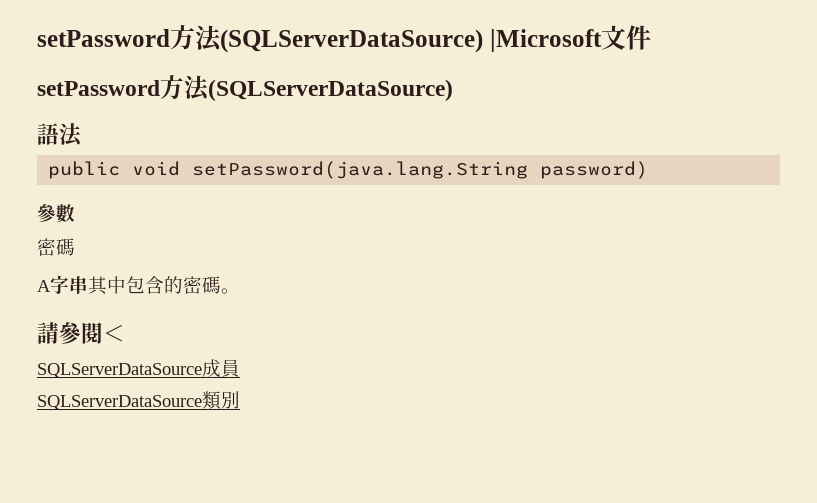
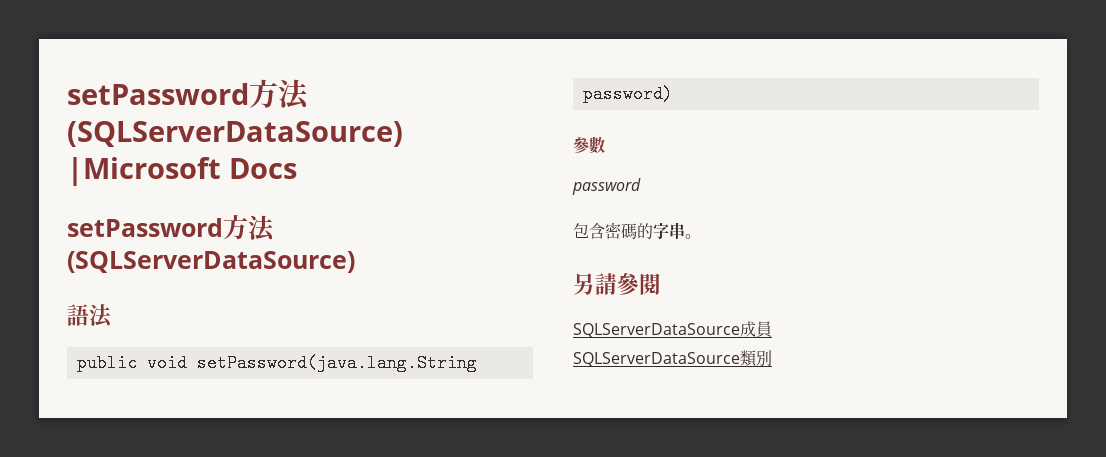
[600,25,651,50] 文件 -> [228,158,297,179] Docs
[37,238,75,256] [37,275,221,295] 密碼 // A字串其中包含的密碼 -> [572,178,641,195] [573,222,685,240] password // 包含密碼的字串
(240, 291) none -> [573,273,595,295] 另
[103,325,125,342] ＜ -> (661, 284) none

